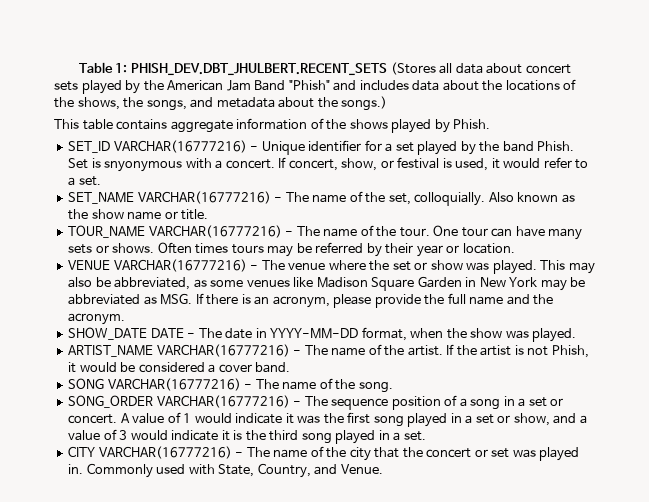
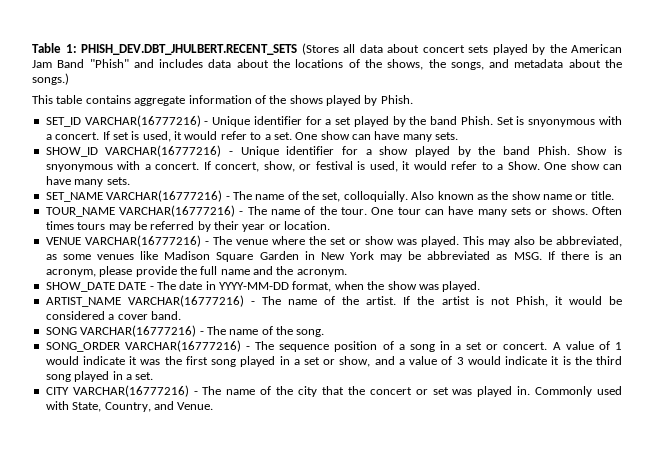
(287, 162) none -> [112,131,459,142] [45,145,622,157] [45,161,211,172] set is used, it would refer to a set. One show can have many sets. // SHOW_ID VARCHAR(16777216) - Unique identifier for a show played by the band Phish. Show is snyonymous with a concert. If
[78,176,101,186] set. -> [507,161,623,170] [45,176,130,187] Show. One show can have many sets.

